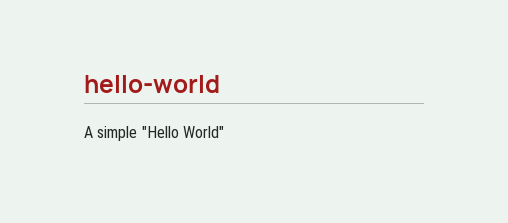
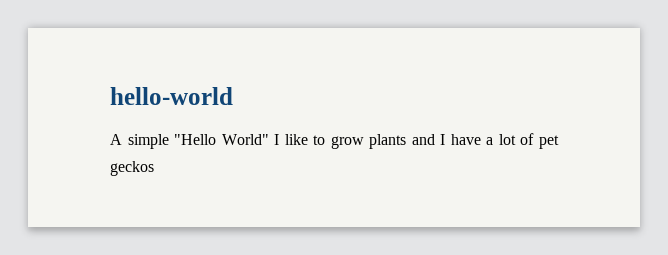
(224, 132) none -> [274,133,560,149] [110,161,154,176] I like to grow plants and I have a lot of pet geckos

